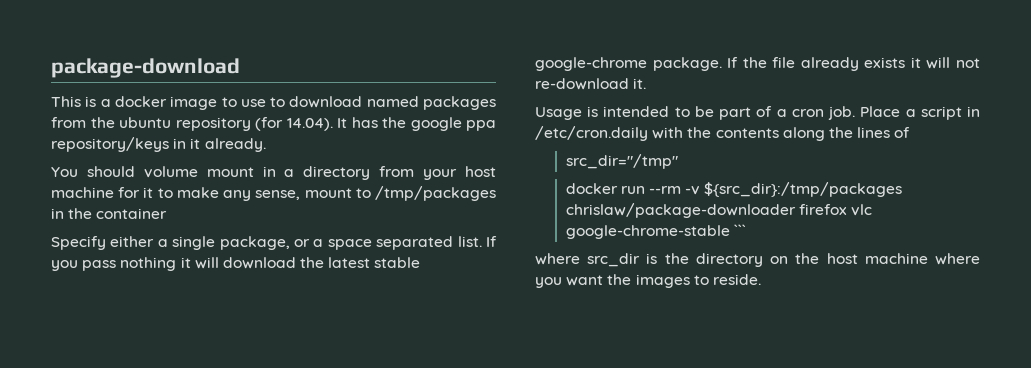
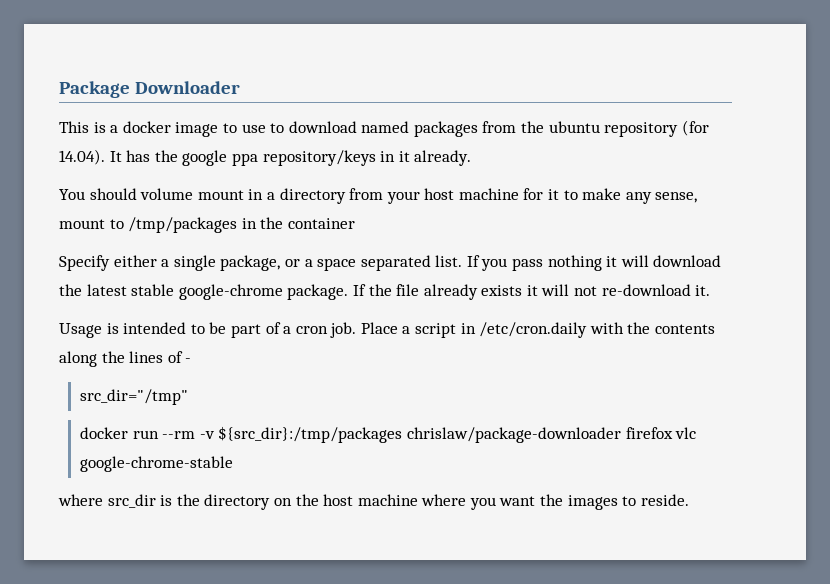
[51,58,240,78] package-download -> [59,81,240,98] Package Downloader
(911, 132) none -> [185,358,192,363] -
[733,224,746,236] ``` -> (234, 464) none

